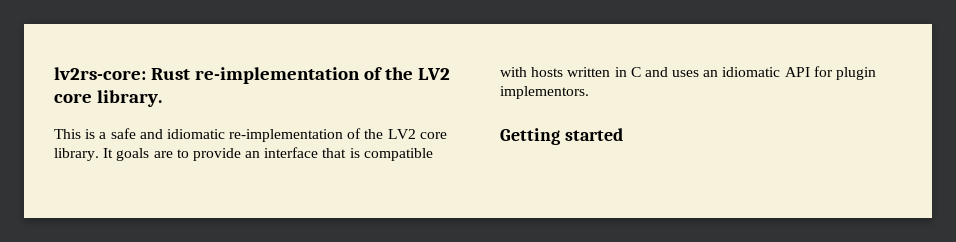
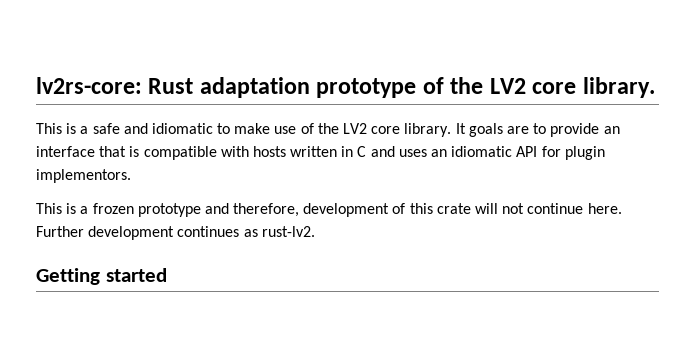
[194,67,360,84] re-implementation -> [199,77,417,98] adaptation prototype
[229,129,344,142] re-implementation -> [217,123,297,134] to make use
(589, 92) none -> [36,203,622,217] [36,226,315,240] // This is a frozen prototype and therefore, development of this crate will not continue here. Further development continues as rust-lv2.

